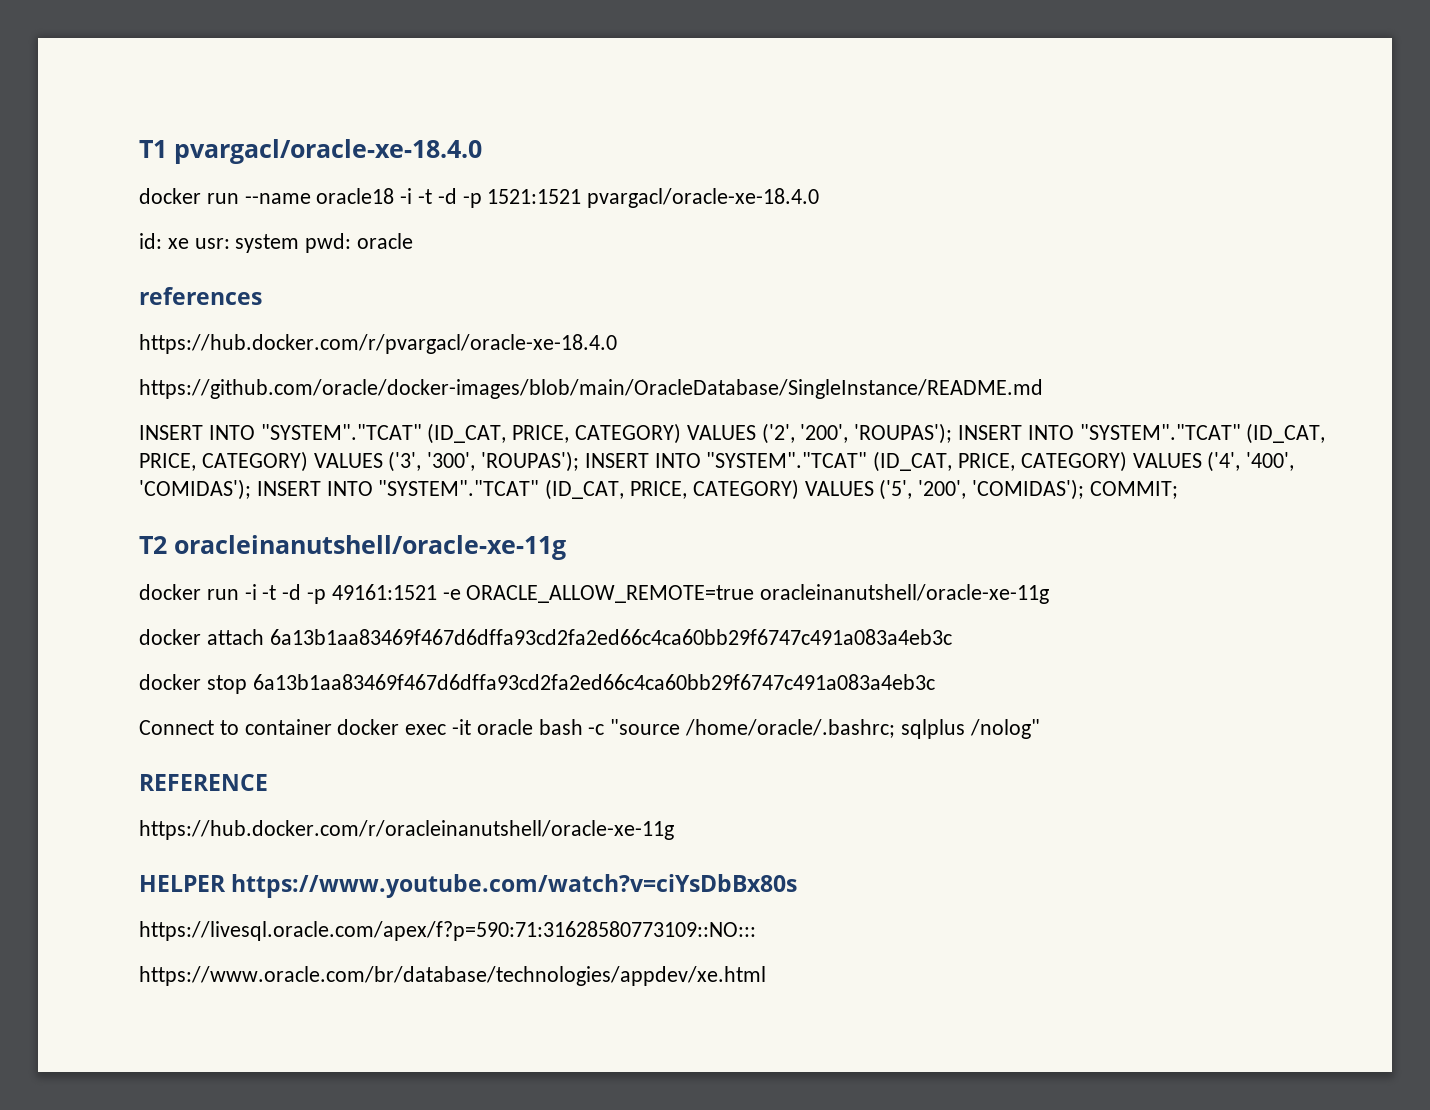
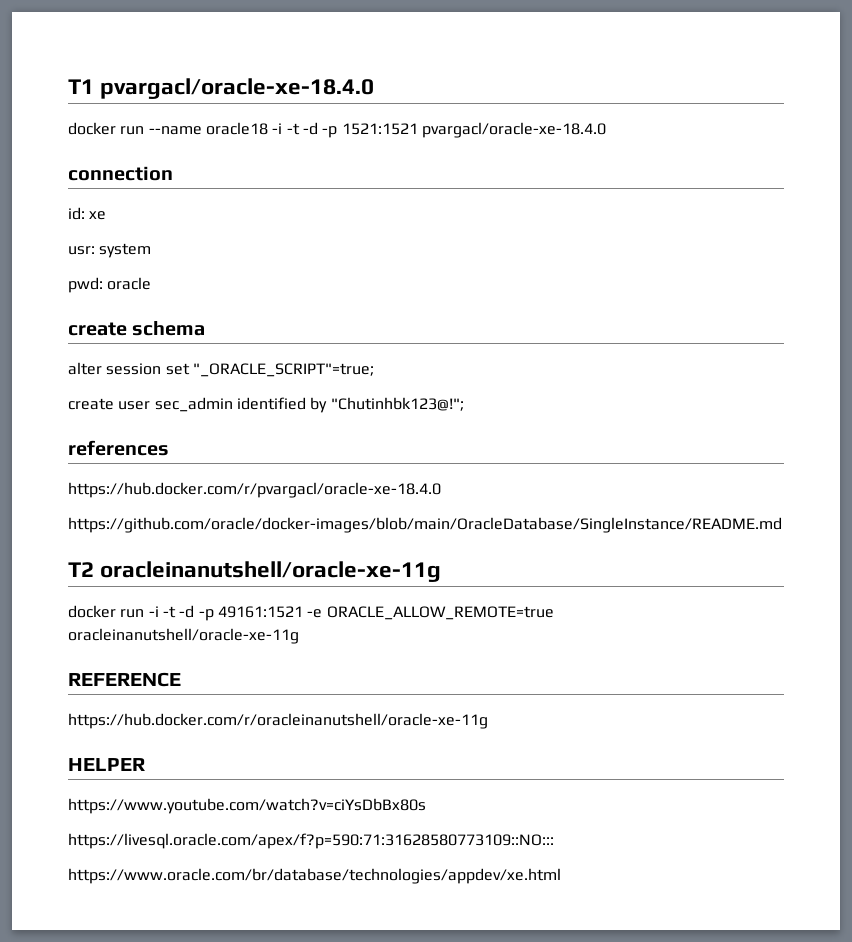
(820, 198) none -> [68,166,173,181] // connection
(189, 243) none -> (107, 215) //
(300, 243) none -> (152, 250) //
[139,287,262,305] [139,334,617,354] [139,379,1043,399] [139,423,1326,444] [139,451,1295,472] [139,479,1178,500] references // https://hub.docker.com/r/pvargacl/oracle-xe-18.4.0 // https://github.com/oracle/docker-images/blob/main/OracleDatabase/SingleInstance/README.md // INSERT INTO "SYSTEM"."TCAT" (ID_CAT, PRICE, CATEGORY) VALUES ('2', '200', 'ROUPAS'); INSERT INTO "SYSTEM"."TCAT" (ID_CAT, PRICE, CATEGORY) VALUES ('3', '300', 'ROUPAS'); INSERT INTO "SYSTEM"."TCAT" (ID_CAT, PRICE, CATEGORY) VALUES ('4', '400', 'COMIDAS'); INSERT INTO "SYSTEM"."TCAT" (ID_CAT, PRICE, CATEGORY) VALUES ('5', '200', 'COMIDAS'); COMMIT; -> [68,321,206,336] [68,362,374,377] [68,397,464,413] [68,440,169,456] [68,482,441,498] [68,517,782,533] create schema // alter session set "_ORACLE_SCRIPT"=true; // create user sec_admin identified by "Chutinhbk123@!"; // references // https://hub.docker.com/r/pvargacl/oracle-xe-18.4.0 // https://github.com/oracle/docker-images/blob/main/OracleDatabase/SingleInstance/README.md
[139,629,952,645] [139,674,935,694] [139,719,1040,739] // docker attach 6a13b1aa83469f467d6dffa93cd2fa2ed66c4ca60bb29f6747c491a083a4eb3c // docker stop 6a13b1aa83469f467d6dffa93cd2fa2ed66c4ca60bb29f6747c491a083a4eb3c // Connect to container docker exec -it oracle bash -c "source /home/oracle/.bashrc; sqlplus /nolog" -> (299, 636) none
(226, 883) none -> (145, 764) //

